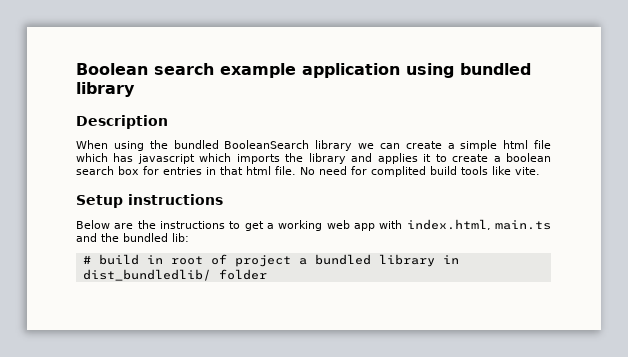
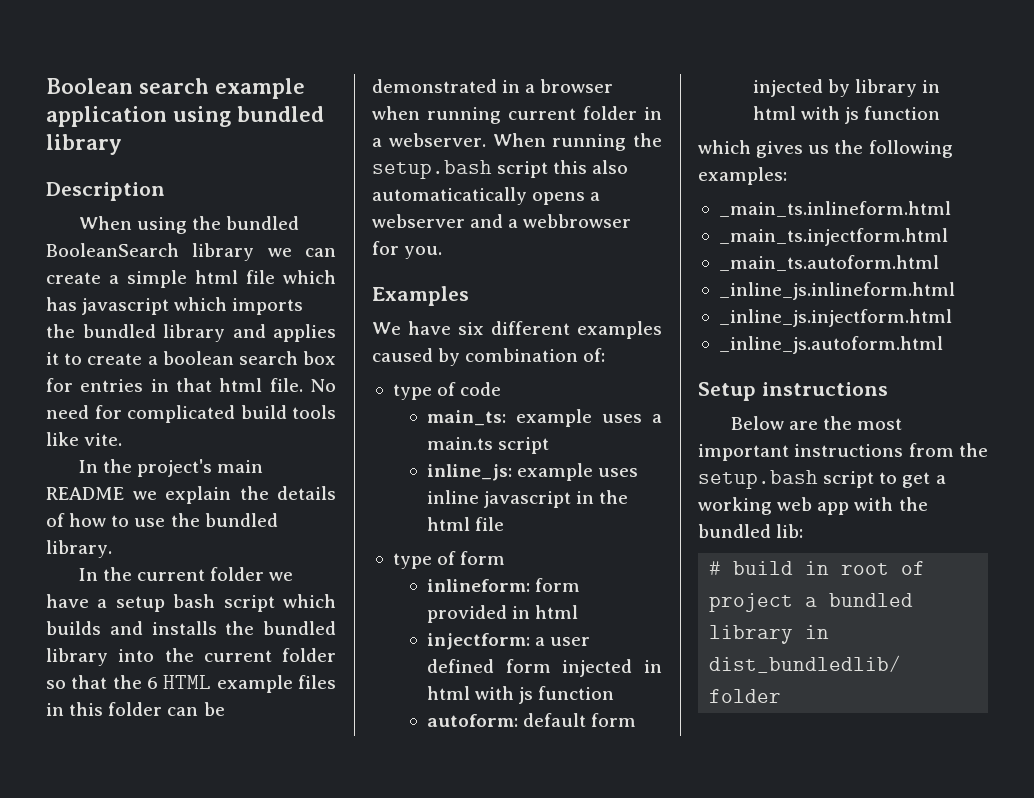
(304, 157) none -> [82,324,156,338] bundled
[371,166,426,177] complited -> [127,405,235,423] complicated
(540, 171) none -> [78,459,263,477] [46,486,336,504] [46,513,278,527] [46,540,112,558] [78,567,294,581] [46,594,336,612] [46,621,336,635] [46,648,336,666] [46,675,336,693] [46,702,225,716] [372,79,614,93] [372,106,662,124] [372,133,662,151] [372,160,629,179] [372,187,601,205] [372,214,632,228] [372,241,443,259] [372,286,469,306] [372,321,662,339] [372,348,606,366] [392,382,502,400] [426,409,662,427] [426,437,549,454] [426,463,639,481] [426,490,629,508] [426,517,504,531] [392,551,506,569] [426,578,580,592] [426,605,579,623] [426,633,591,650] [426,659,662,677] [426,686,615,704] [426,713,637,727] [752,79,941,97] [752,106,941,124] [698,140,953,158] [698,167,787,185] [718,201,951,217] [718,228,948,246] [718,255,939,271] [718,282,955,300] [718,309,952,327] [718,336,943,354] // In the project's main README we explain the details of how to use the bundled library. // In the current folder we have a setup bash script which builds and installs the bundled library into the current folder so that the 6 HTML example files in this folder can be demonstrated in a browser when running current folder in a webserver. When running the setup.bash script this also automaticatically opens a webserver and a webbrowser for you. // Examples // We have six different examples caused by combination of: // type of code // main_ts: example uses a main.ts script // inline_js: example uses inline javascript in the html file // type of form // inlineform: form provided in html // injectform: a user defined form injected in html with js function // autoform: default form injected by library in html with js function // which gives us the following examples: // _main_ts.inlineform.html // _main_ts.injectform.html // _main_ts.autoform.html // _inline_js.inlineform.html // _inline_js.injectform.html // _inline_js.autoform.html
[160,221,225,229] instructions -> [856,418,902,430] [698,443,988,461] [698,470,875,489] most important instructions from the setup.bash script
[406,219,551,230] [76,233,97,242] index.html, main.ts and -> (894, 504) none

